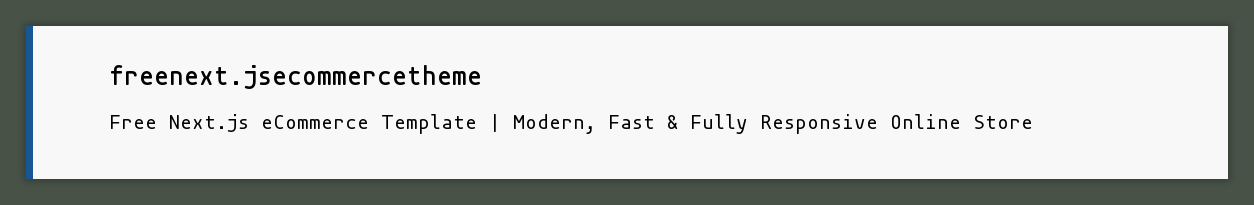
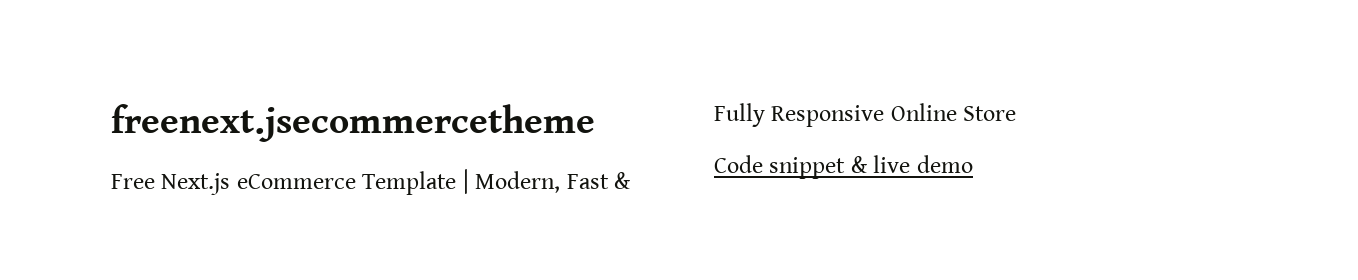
(1033, 122) none -> [714,155,973,179] // Code snippet & live demo

